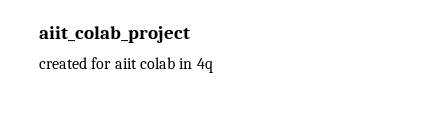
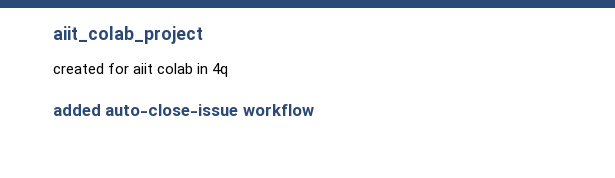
(213, 65) none -> [53,104,314,116] // added auto-close-issue workflow

